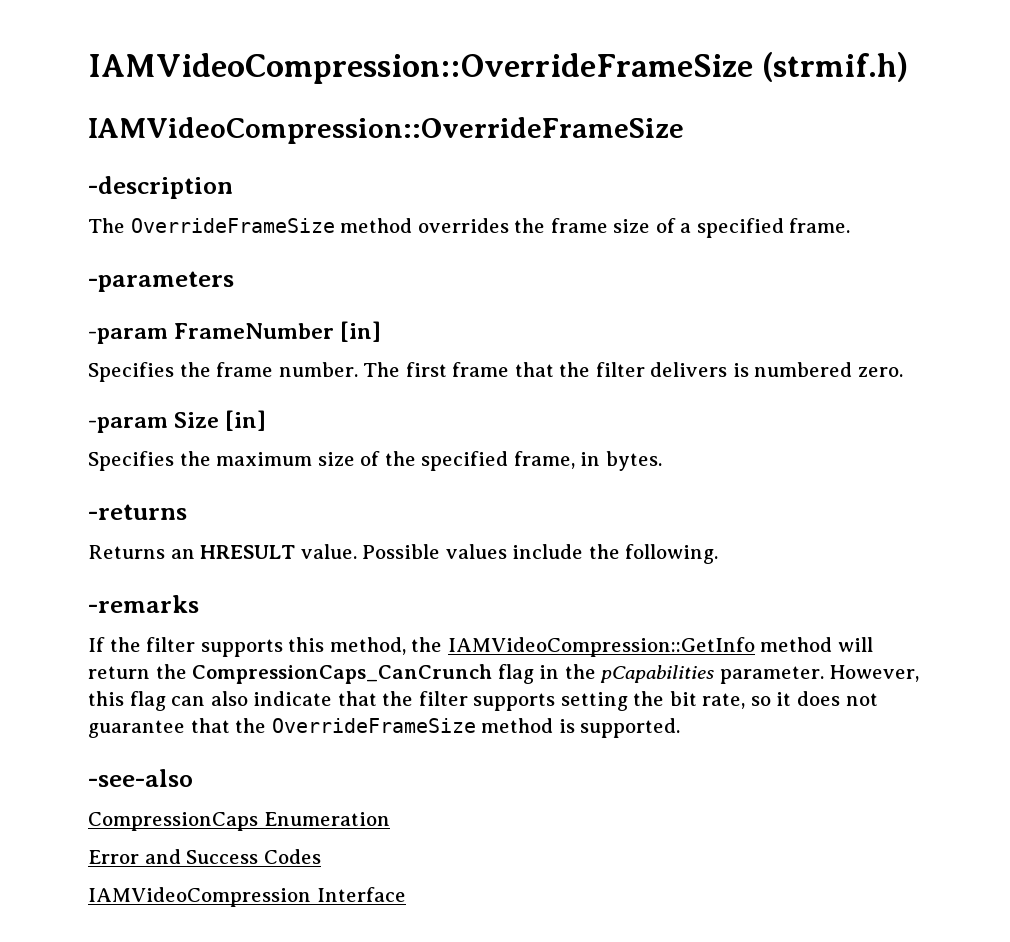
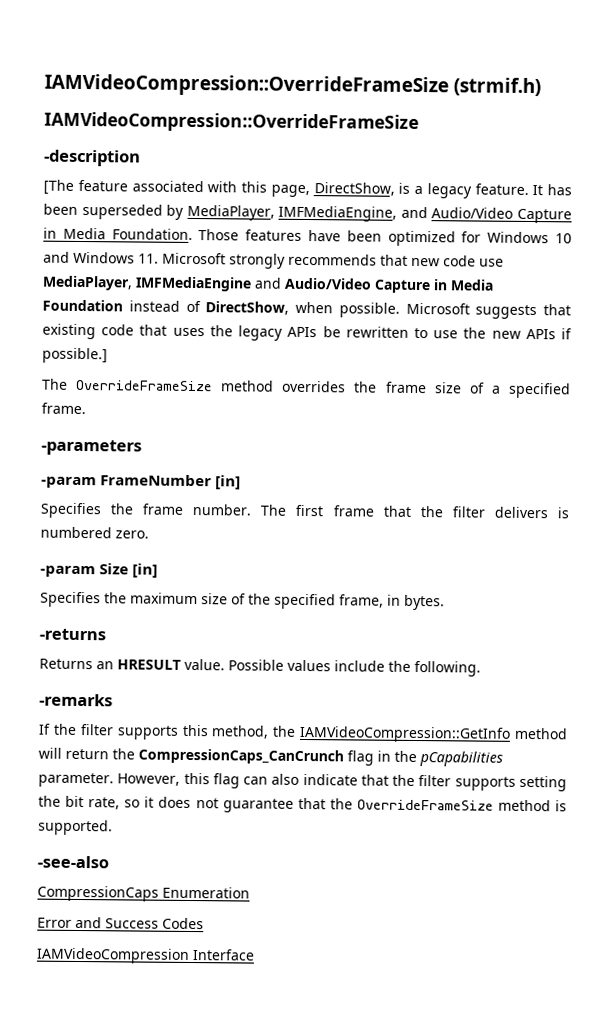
(233, 187) none -> [43,179,572,199] [43,203,572,224] [43,227,573,247] [43,251,504,269] [42,275,494,294] [42,299,571,320] [42,323,573,341] [42,347,108,364] // [The feature associated with this page, DirectShow, is a legacy feature. It has been superseded by MediaPlayer, IMFMediaEngine, and Audio/Video Capture in Media Foundation. Those features have been optimized for Windows 10 and Windows 11. Microsoft strongly recommends that new code use MediaPlayer, IMFMediaEngine and Audio/Video Capture in Media Foundation instead of DirectShow, when possible. Microsoft suggests that existing code that uses the legacy APIs be rewritten to use the new APIs if possible.]

